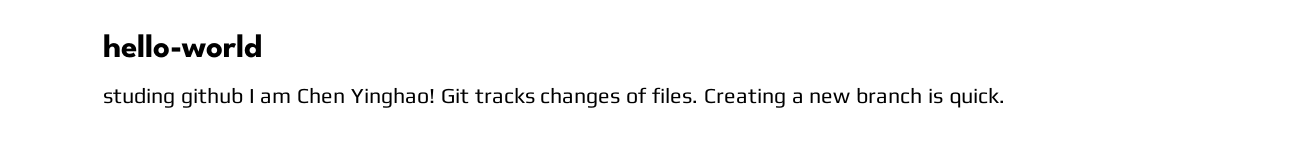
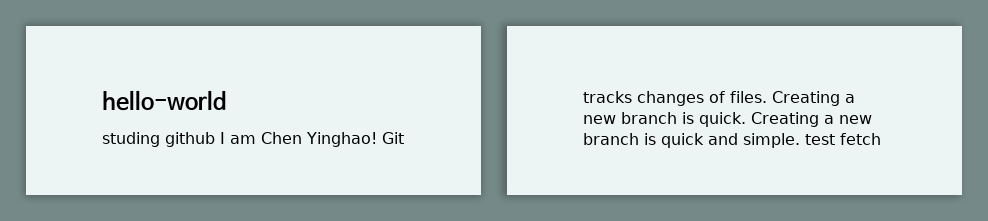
(1005, 97) none -> [751,112,872,127] [583,133,881,148] Creating a new branch is quick and simple. test fetch

